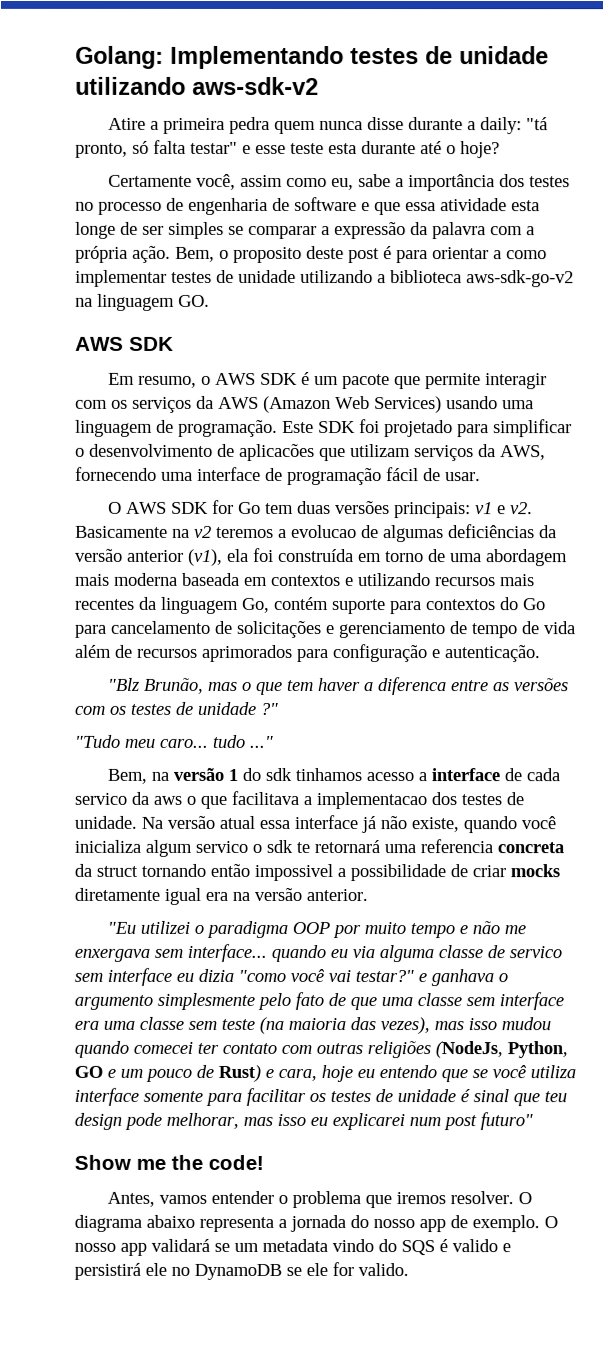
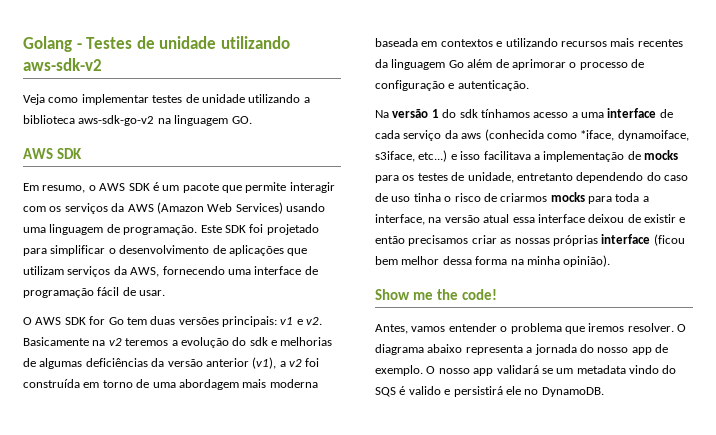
[75,45,419,70] Golang: Implementando testes -> [23,36,133,52] Golang - Testes
[107,116,548,135] [75,139,500,159] [107,173,570,192] [75,196,540,216] [75,221,535,240] [75,245,502,264] Atire a primeira pedra quem nunca disse durante a daily: "tá pronto, só falta testar" e esse teste esta durante até o hoje? // Certamente você, assim como eu, sabe a importância dos testes no processo de engenharia de software e que essa atividade esta longe de ser simples se comparar a expressão da palavra com a própria ação. Bem, o proposito deste post é para orientar a -> [23,94,45,105] Veja
[239,443,315,462] aplicacões -> [228,245,284,256] aplicações
[291,524,357,539] evolucao -> [180,337,333,348] evolução do sdk e melhorias
[227,548,249,562] ela -> [279,359,302,367] a v2
[242,596,546,615] [75,620,576,639] [75,644,541,663] [106,677,569,696] [74,701,278,715] [74,734,273,748] [106,768,169,784] Go, contém suporte para contextos do Go para cancelamento de solicitações e gerenciamento de tempo de vida além de recursos aprimorados para configuração e autenticação. // "Blz Brunão, mas o que tem haver a diferenca entre as versões com os testes de unidade ?" // "Tudo meu caro... tudo ..." // Bem, na -> [448,59,644,70] [375,80,529,91] [375,110,389,118] Go além de aprimorar o processo de configuração e autenticação. // Na
[294,767,362,782] tinhamos -> [480,109,530,118] tínhamos
(427, 777) none -> [581,112,604,118] uma
[74,792,127,805] servico -> [403,130,442,141] serviço
[186,790,524,810] [74,814,556,834] [74,839,564,857] [74,863,560,882] [74,887,368,905] [106,920,526,939] [74,943,562,963] [74,967,508,987] [74,991,564,1011] [74,1016,551,1035] [74,1040,568,1059] [74,1064,576,1083] [74,1087,567,1107] [74,1112,533,1131] o que facilitava a implementacao dos testes de unidade. Na versão atual essa interface já não existe, quando você inicializa algum servico o sdk te retornará uma referencia concreta da struct tornando então impossivel a possibilidade de criar mocks diretamente igual era na versão anterior. // "Eu utilizei o paradigma OOP por muito tempo e não me enxergava sem interface... quando eu via alguma classe de servico sem interface eu dizia "como você vai testar?" e ganhava o argumento simplesmente pelo fato de que uma classe sem interface era uma classe sem teste (na maioria das vezes), mas isso mudou quando comecei ter contato com outras religiões (NodeJs, Python, GO e um pouco de Rust) e cara, hoje eu entendo que se você utiliza interface somente para facilitar os testes de unidade é sinal que teu design pode melhorar, mas isso eu explicarei num post futuro" -> [484,129,689,141] [375,150,678,162] [375,172,688,183] [375,192,649,204] [375,214,686,225] [375,234,685,246] [375,255,611,267] (conhecida como *iface, dynamoiface, s3iface, etc...) e isso facilitava a implementação de mocks para os testes de unidade, entretanto dependendo do caso de uso tinha o risco de criarmos mocks para toda a interface, na versão atual essa interface deixou de existir e então precisamos criar as nossas próprias interface (ficou bem melhor dessa forma na minha opinião).
[194,1262,409,1280] DynamoDB se ele for valido. -> [541,387,604,397] DynamoDB.

